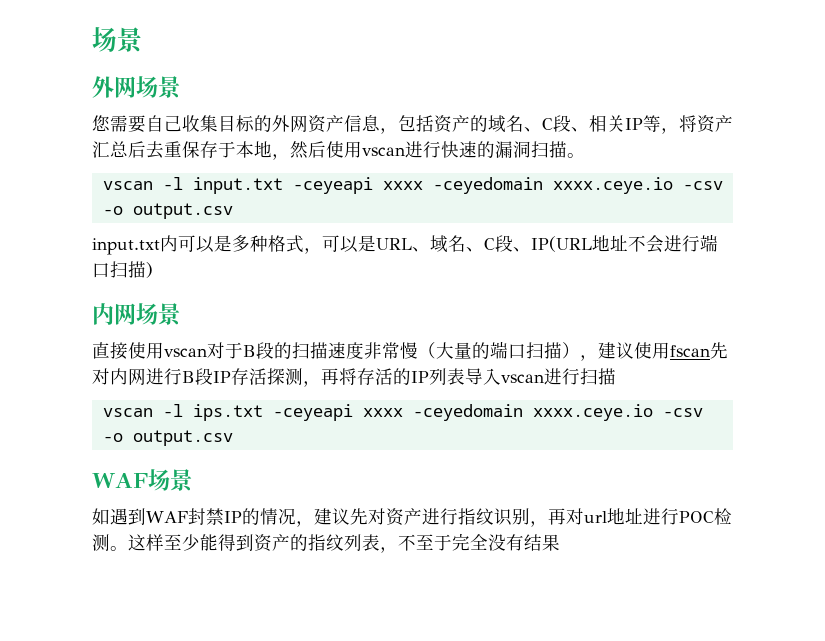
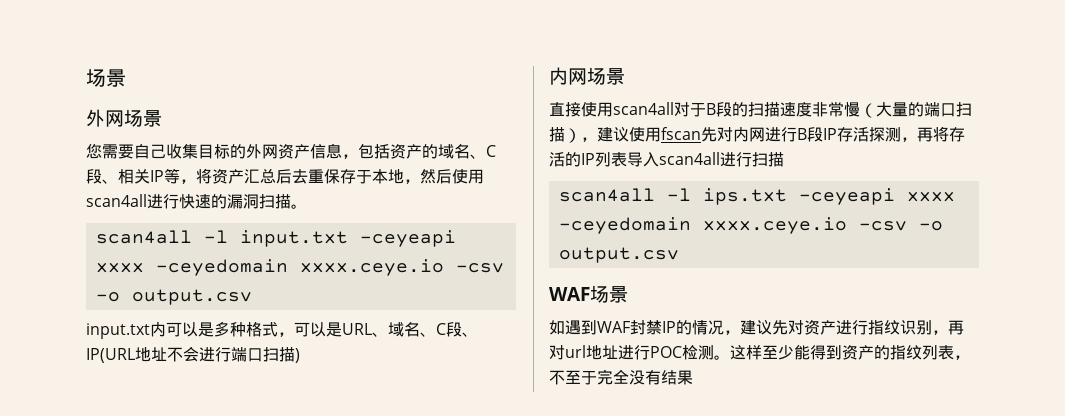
[362,147,405,156] vscan -> [86,194,147,207] scan4all
[102,181,153,190] vscan -> [95,230,192,244] scan4all
[164,348,207,357] vscan -> [613,102,674,115] scan4all
[501,374,544,383] vscan -> [659,152,720,165] scan4all
[102,408,153,417] vscan -> [558,188,655,202] scan4all

